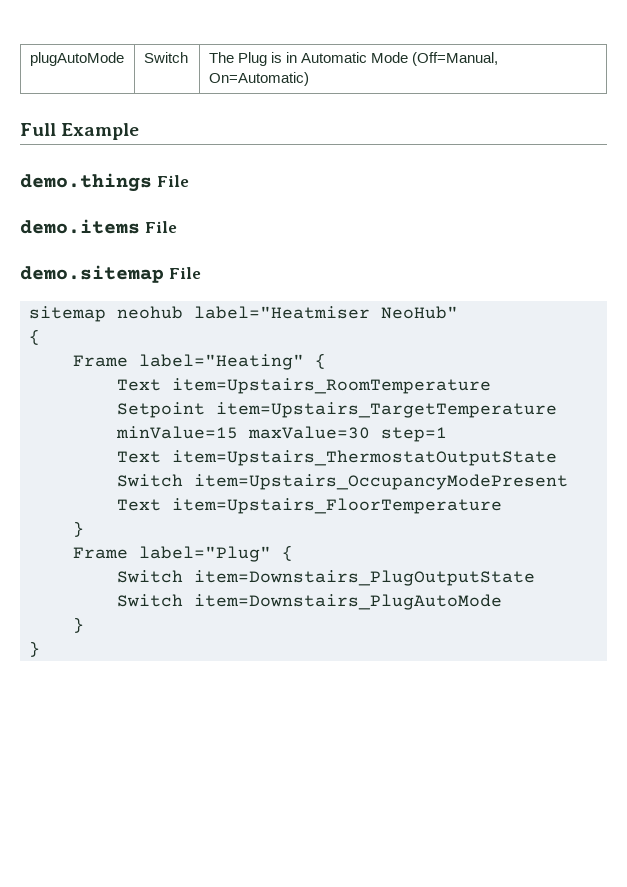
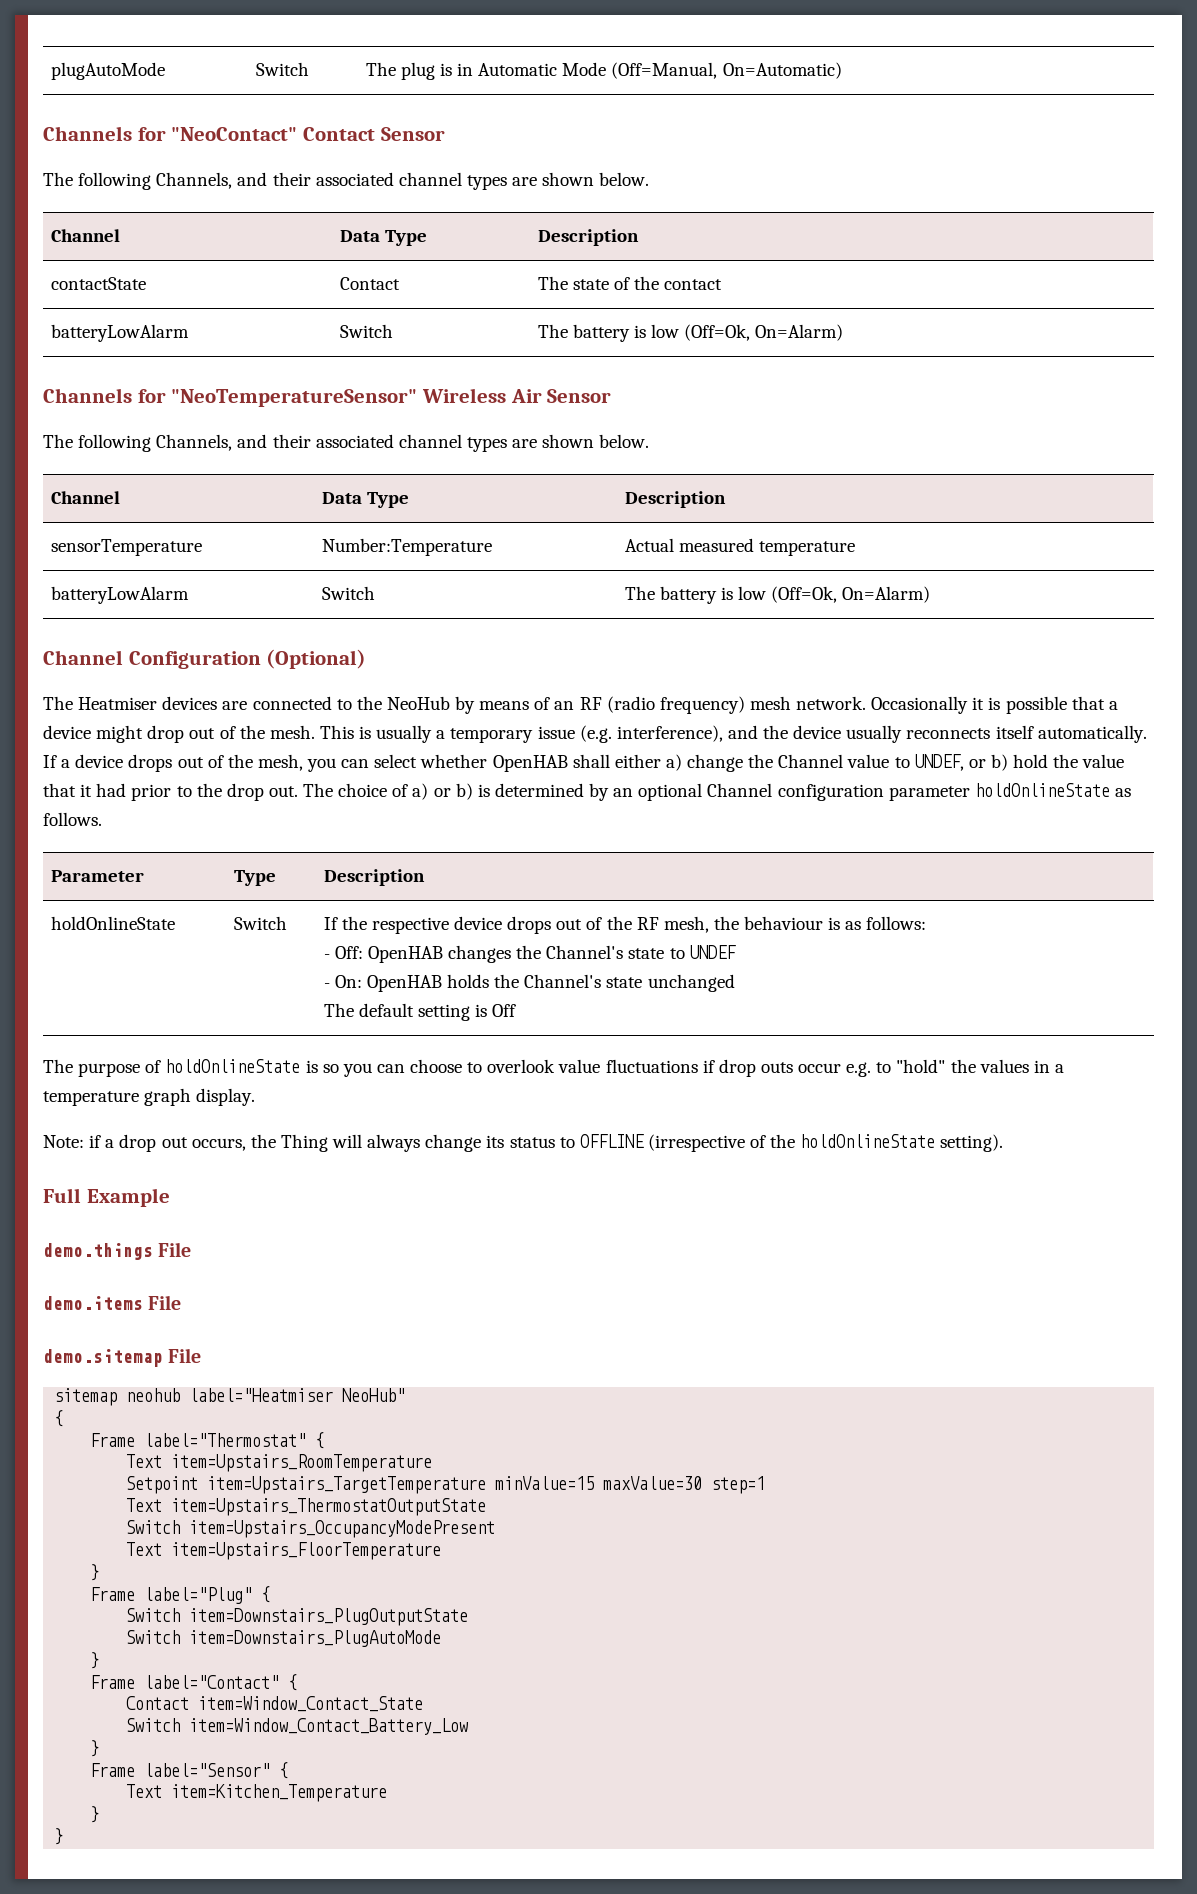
[237,52,267,66] Plug -> [400,62,435,80] plug
(309, 79) none -> [43,126,445,141] [43,172,650,190] [50,229,120,242] [339,230,427,246] [537,229,639,246] [50,277,146,290] [339,277,400,290] [537,276,723,290] [50,324,189,342] [339,324,393,338] [537,324,844,342] [43,388,612,407] [43,434,650,452] [50,491,120,504] [321,492,409,508] [624,491,726,508] [50,539,202,556] [321,538,492,556] [624,538,855,556] [50,586,189,604] [321,586,375,600] [624,586,931,604] [43,649,367,669] [43,696,1118,714] [43,725,1147,743] [43,754,1125,772] [43,783,1131,801] [43,812,102,826] [50,870,144,882] [233,870,276,886] [323,869,425,886] [50,916,175,930] [233,916,287,930] [323,916,927,934] [323,945,736,963] [323,974,735,992] [323,1003,517,1021] [43,1059,1064,1077] [43,1088,256,1106] [43,1134,1004,1152] // Channels for "NeoContact" Contact Sensor // The following Channels, and their associated channel types are shown below. // Channel | Data Type | Description // contactState | Contact | The state of the contact // batteryLowAlarm | Switch | The battery is low (Off=Ok, On=Alarm) // Channels for "NeoTemperatureSensor" Wireless Air Sensor // The following Channels, and their associated channel types are shown below. // Channel | Data Type | Description // sensorTemperature | Number:Temperature | Actual measured temperature // batteryLowAlarm | Switch | The battery is low (Off=Ok, On=Alarm) // Channel Configuration (Optional) // The Heatmiser devices are connected to the NeoHub by means of an RF (radio frequency) mesh network. Occasionally it is possible that a device might drop out of the mesh. This is usually a temporary issue (e.g. interference), and the device usually reconnects itself automatically. If a device drops out of the mesh, you can select whether OpenHAB shall either a) change the Channel value to UNDEF, or b) hold the value that it had prior to the drop out. The choice of a) or b) is determined by an optional Channel configuration parameter holdOnlineState as follows. // Parameter | Type | Description // holdOnlineState | Switch | If the respective device drops out of the RF mesh, the behaviour is as follows: // - Off: OpenHAB changes the Channel's state to UNDEF // - On: OpenHAB holds the Channel's state unchanged // The default setting is Off // The purpose of holdOnlineState is so you can choose to overlook value fluctuations if drop outs occur e.g. to "hold" the values in a temperature graph display. // Note: if a drop out occurs, the Thing will always change its status to OFFLINE (irrespective of the holdOnlineState setting).
[139,354,304,370] label="Heating" -> [144,1433,307,1447] label="Thermostat"
(84, 625) none -> [90,1674,298,1691] [126,1696,424,1712] [126,1718,469,1735] [90,1740,100,1757] [90,1762,289,1779] [126,1784,388,1802] [90,1806,100,1823] // Frame label="Contact" { // Contact item=Window_Contact_State // Switch item=Window_Contact_Battery_Low // } // Frame label="Sensor" { // Text item=Kitchen_Temperature // }

